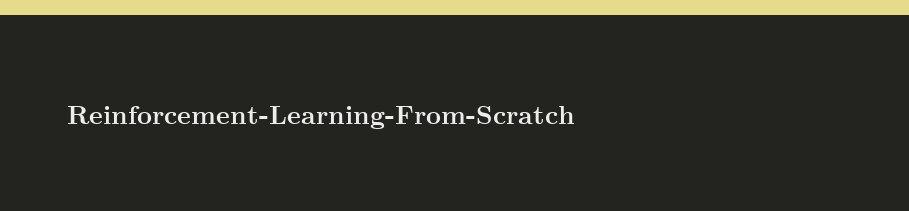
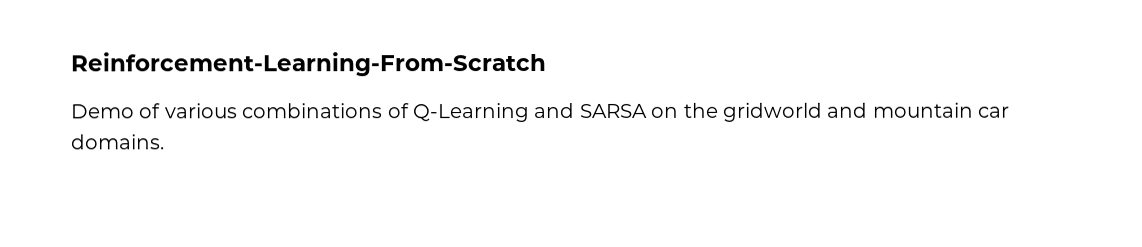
(575, 117) none -> [70,102,1010,123] [71,134,165,150] // Demo of various combinations of Q-Learning and SARSA on the gridworld and mountain car domains.

